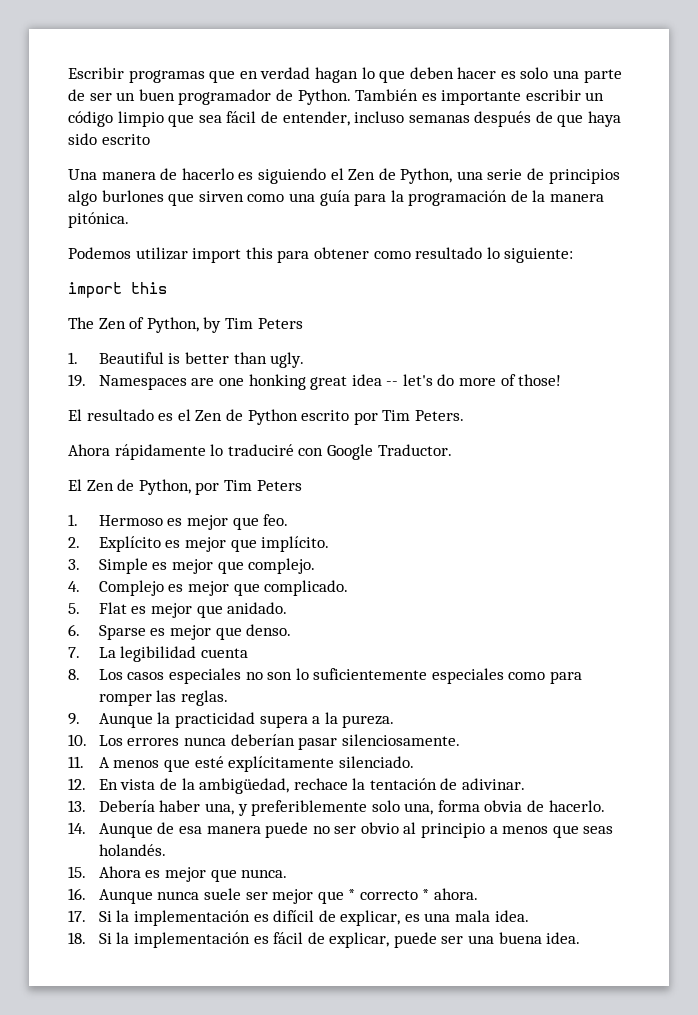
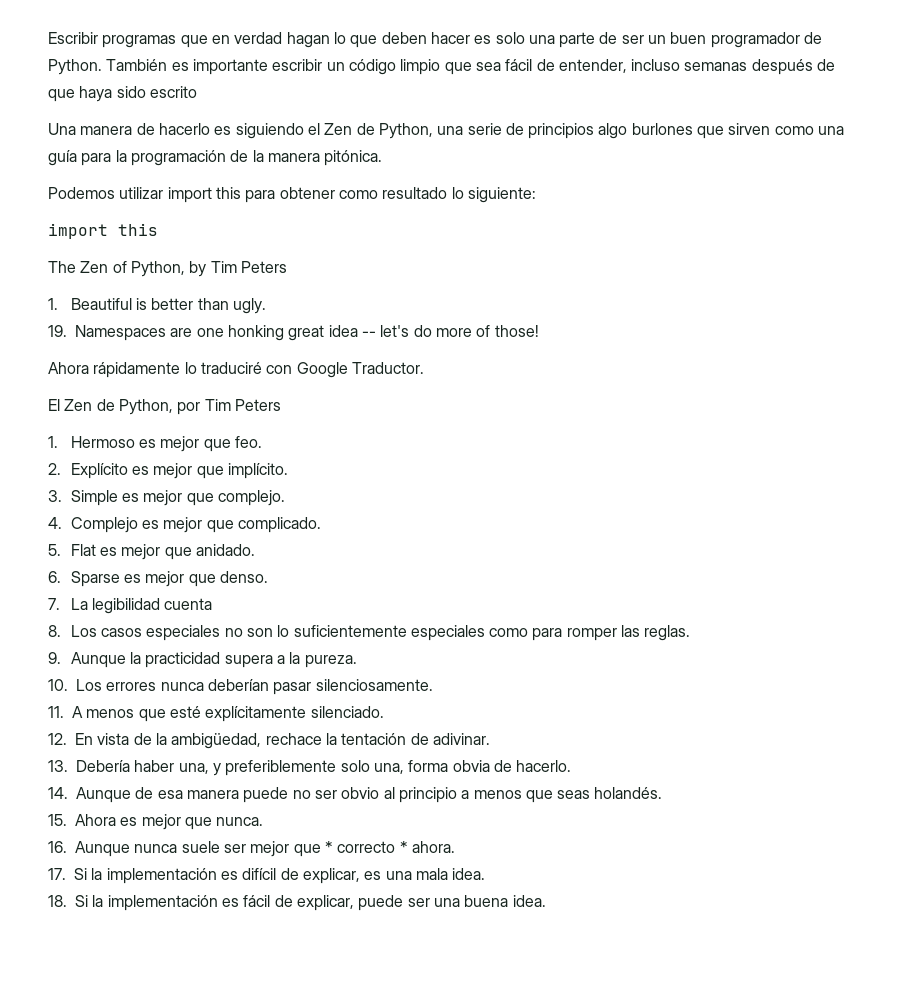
[68,409,464,425] // El resultado es el Zen de Python escrito por Tim Peters. -> (539, 331) none

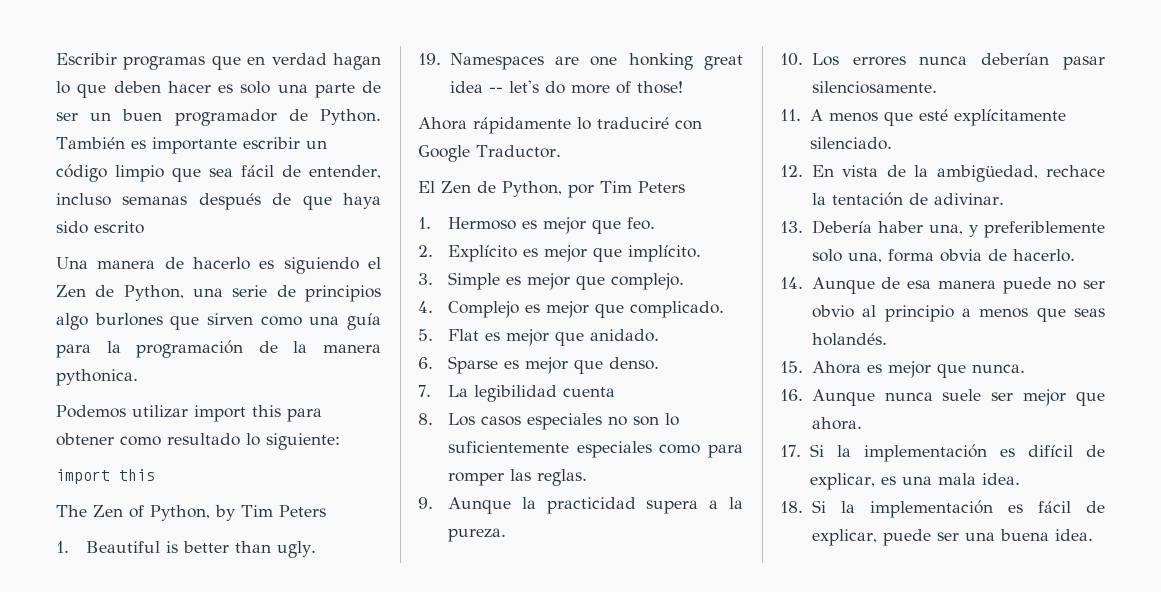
[324,150,383,166] pitónica. -> [56,369,138,386] pythonica.
[324,841,408,853] * correcto * -> (1105, 398) none

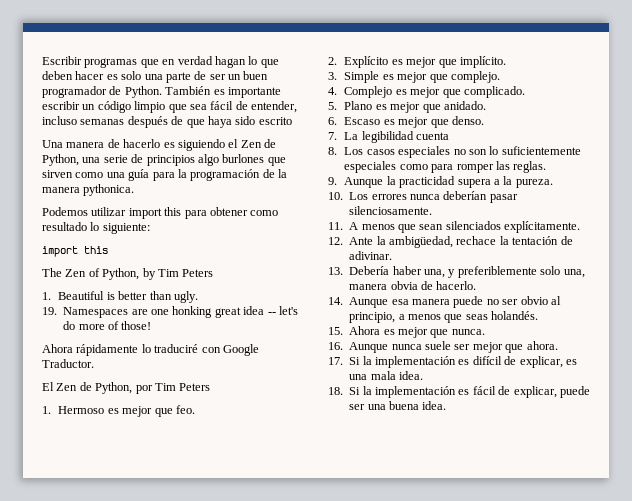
[448,329,480,341] Flat -> [344,101,373,110] Plano
[448,356,499,374] Sparse -> [344,117,381,125] Escaso
[919,109,1067,126] [810,137,893,150] [780,165,906,177] esté explícitamente silenciado. // 12. En vista de -> [419,221,581,233] [328,237,374,245] sean silenciados explícitamente. // 12. Ante
[887,249,934,262] forma -> [349,284,388,290] manera
[881,277,901,289] de -> (389, 302) none
[884,305,954,322] principio -> [349,312,396,323] principio,

